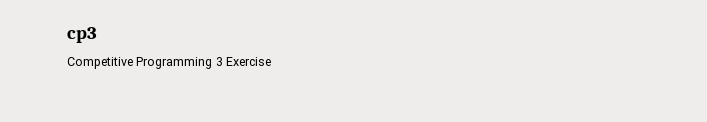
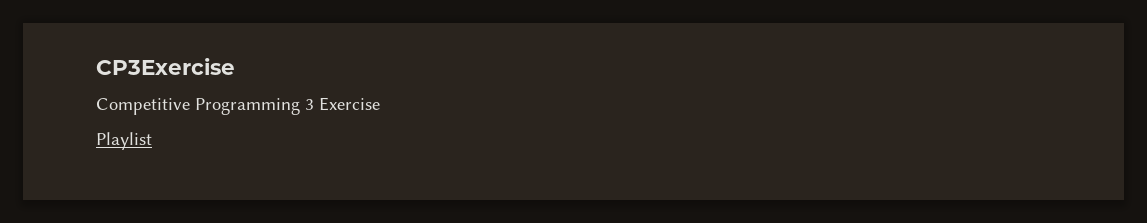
[67,27,97,43] cp3 -> [96,58,235,75] CP3Exercise
(272, 61) none -> [96,132,152,150] // Playlist

